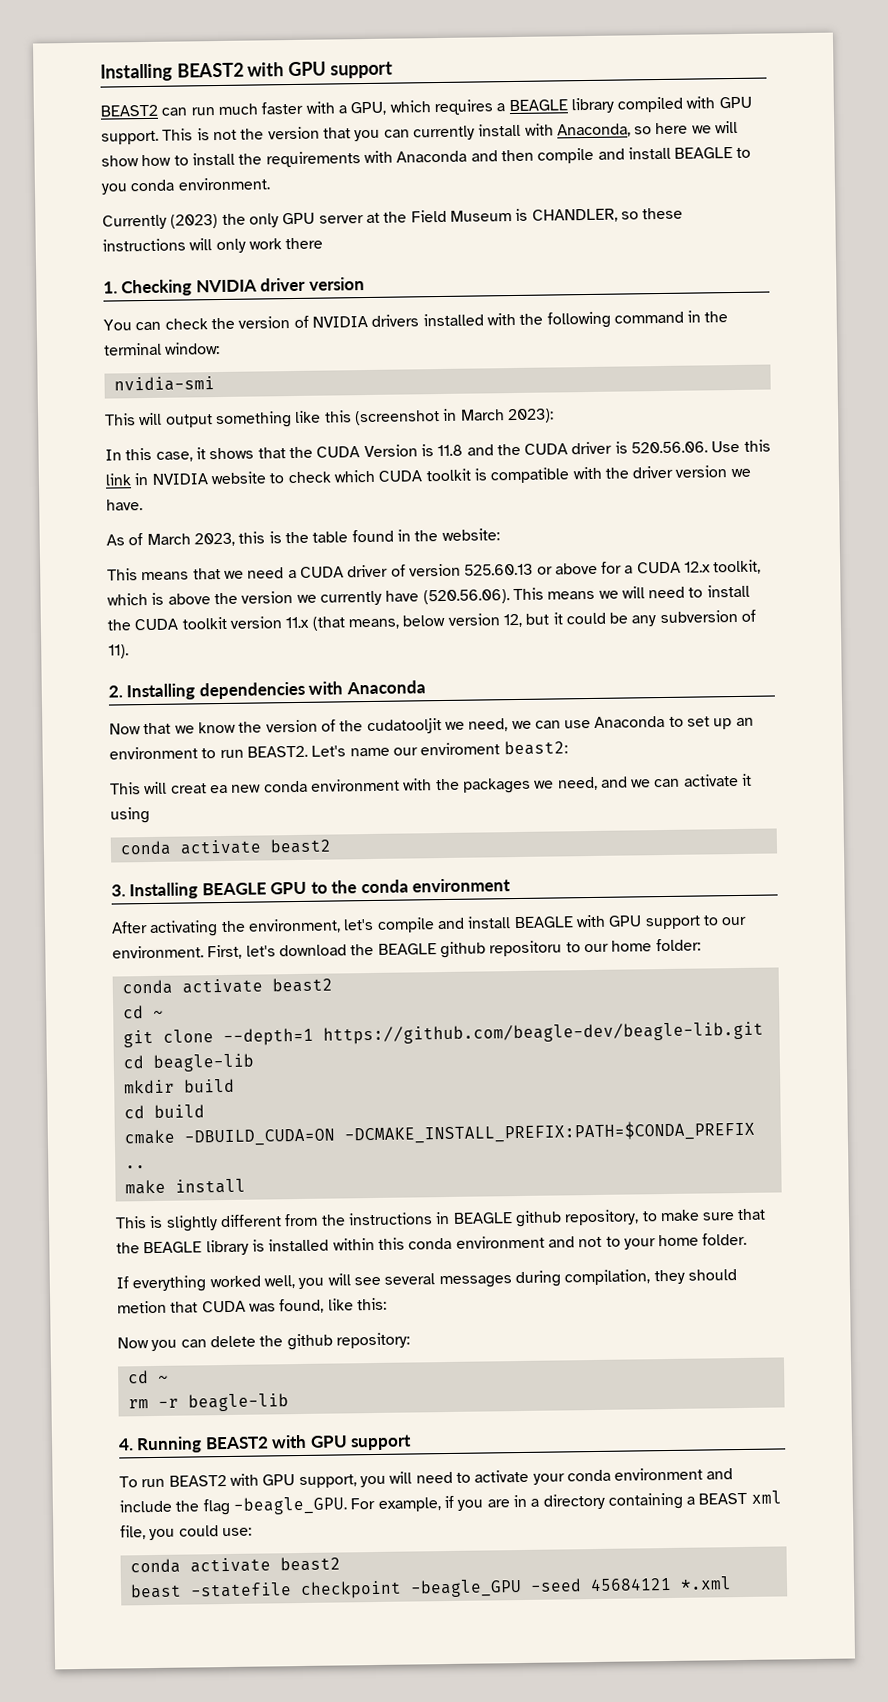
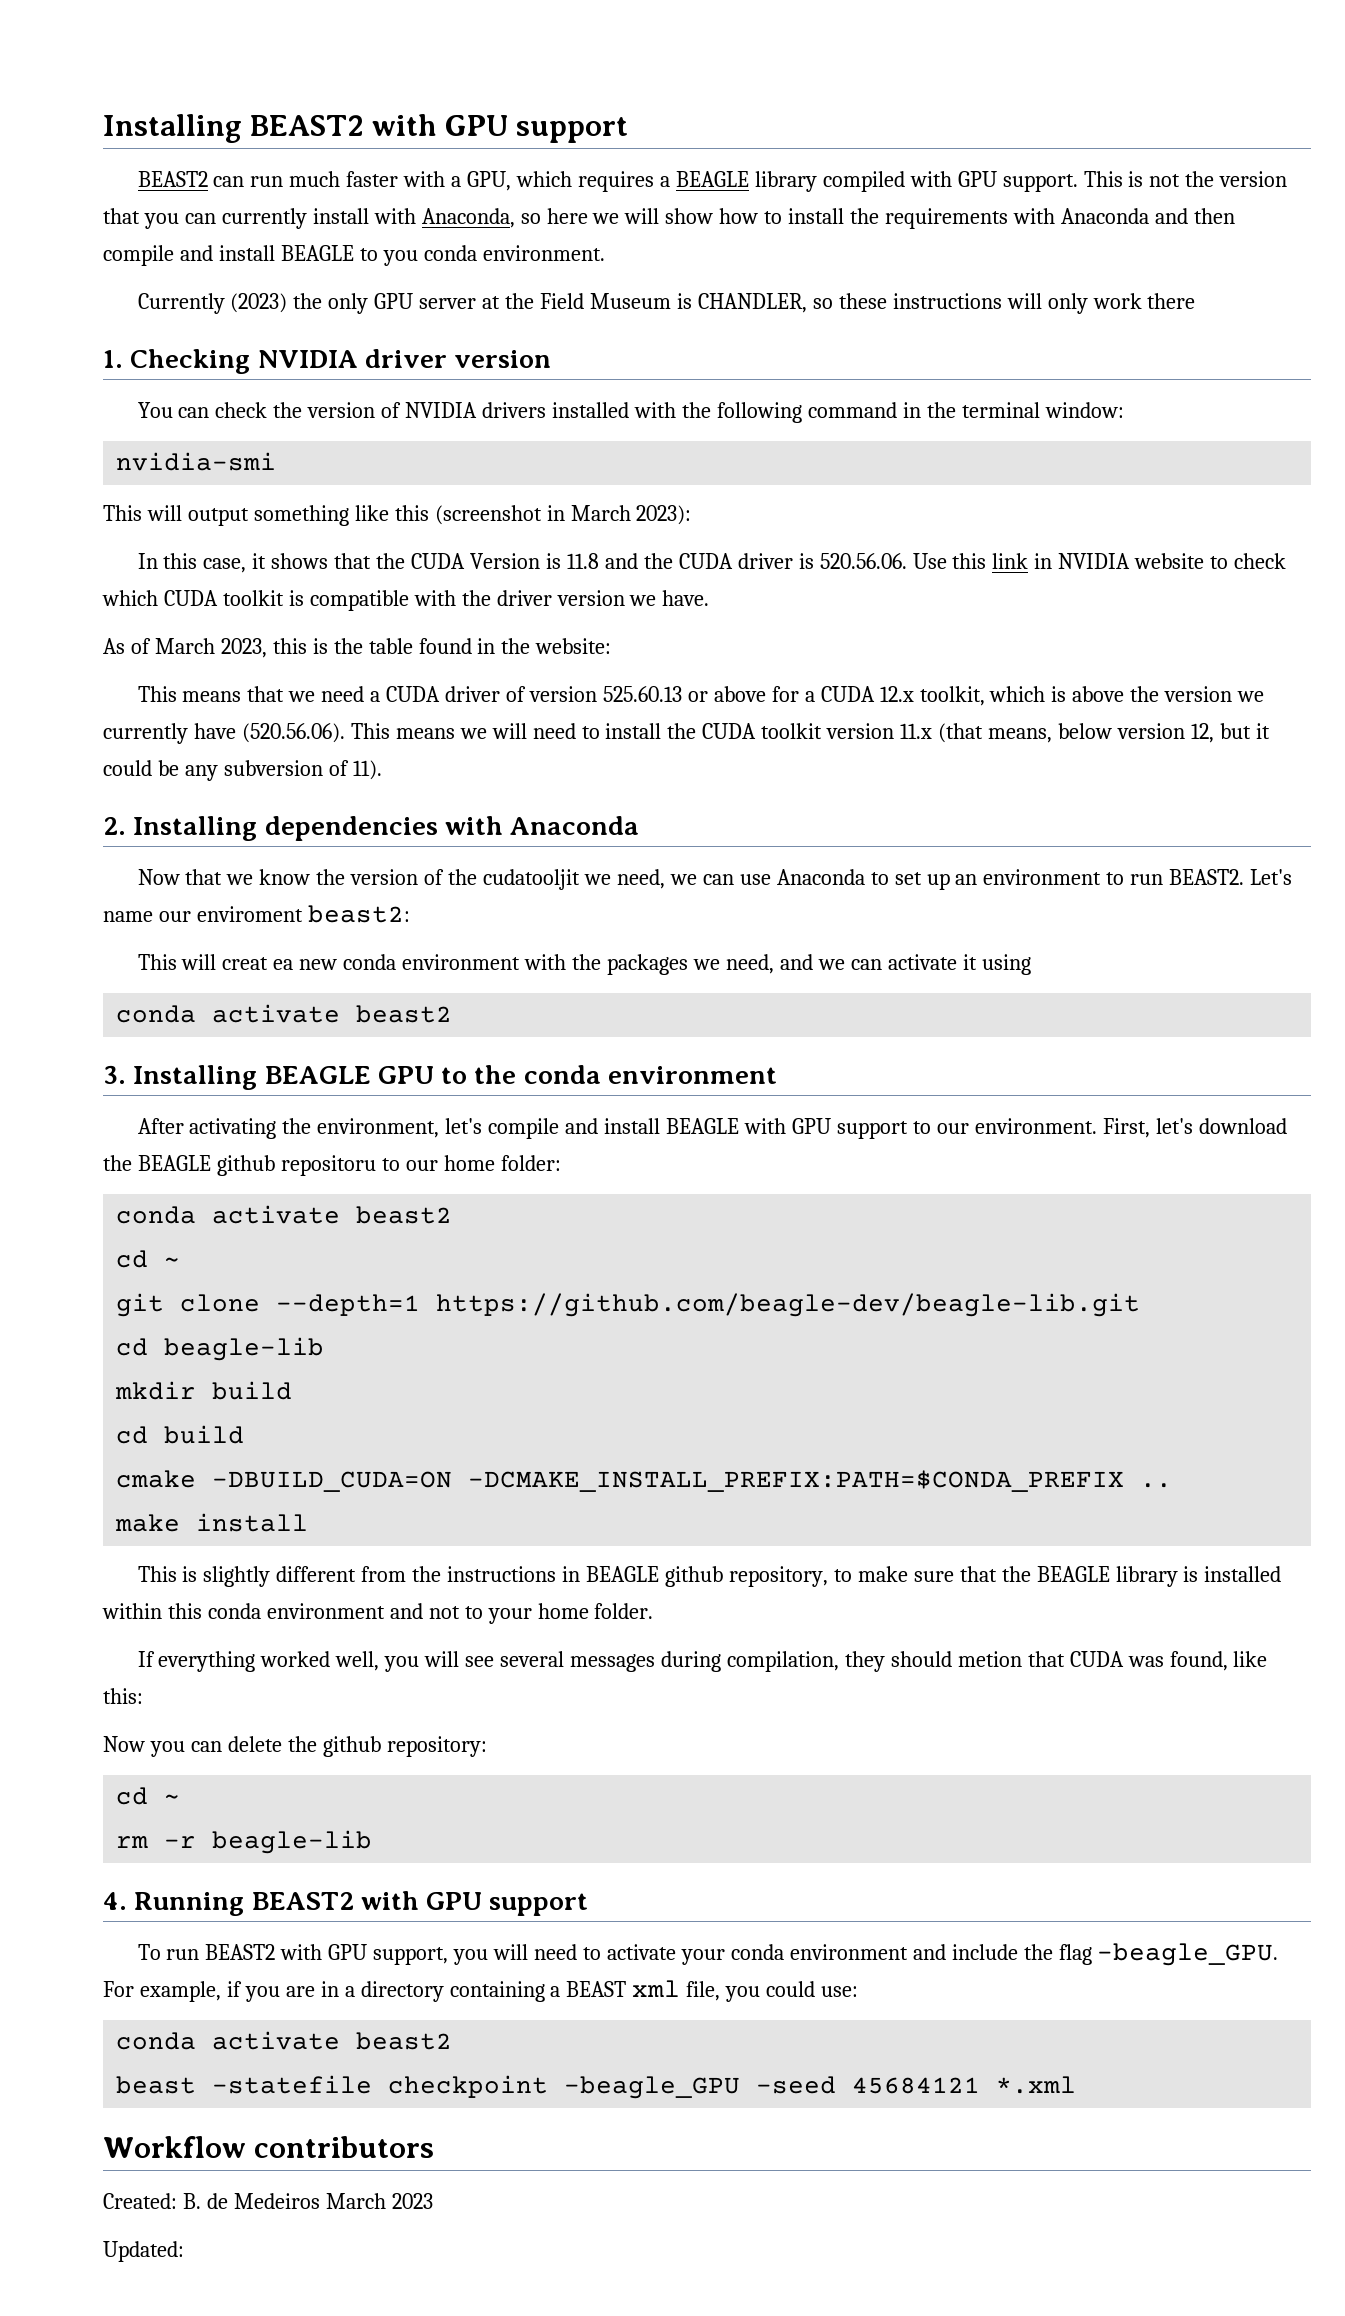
(732, 1583) none -> [103,2136,435,2158] [103,2193,433,2209] [103,2241,184,2262] // Workflow contributors // Created: B. de Medeiros March 2023 // Updated:

